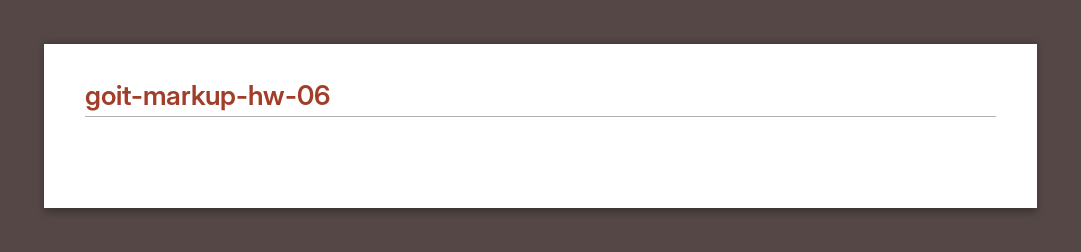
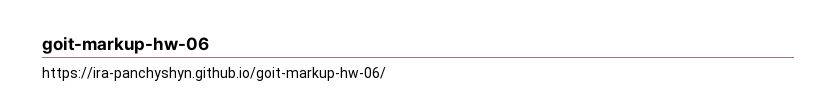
(330, 98) none -> [42,67,386,81] // https://ira-panchyshyn.github.io/goit-markup-hw-06/

